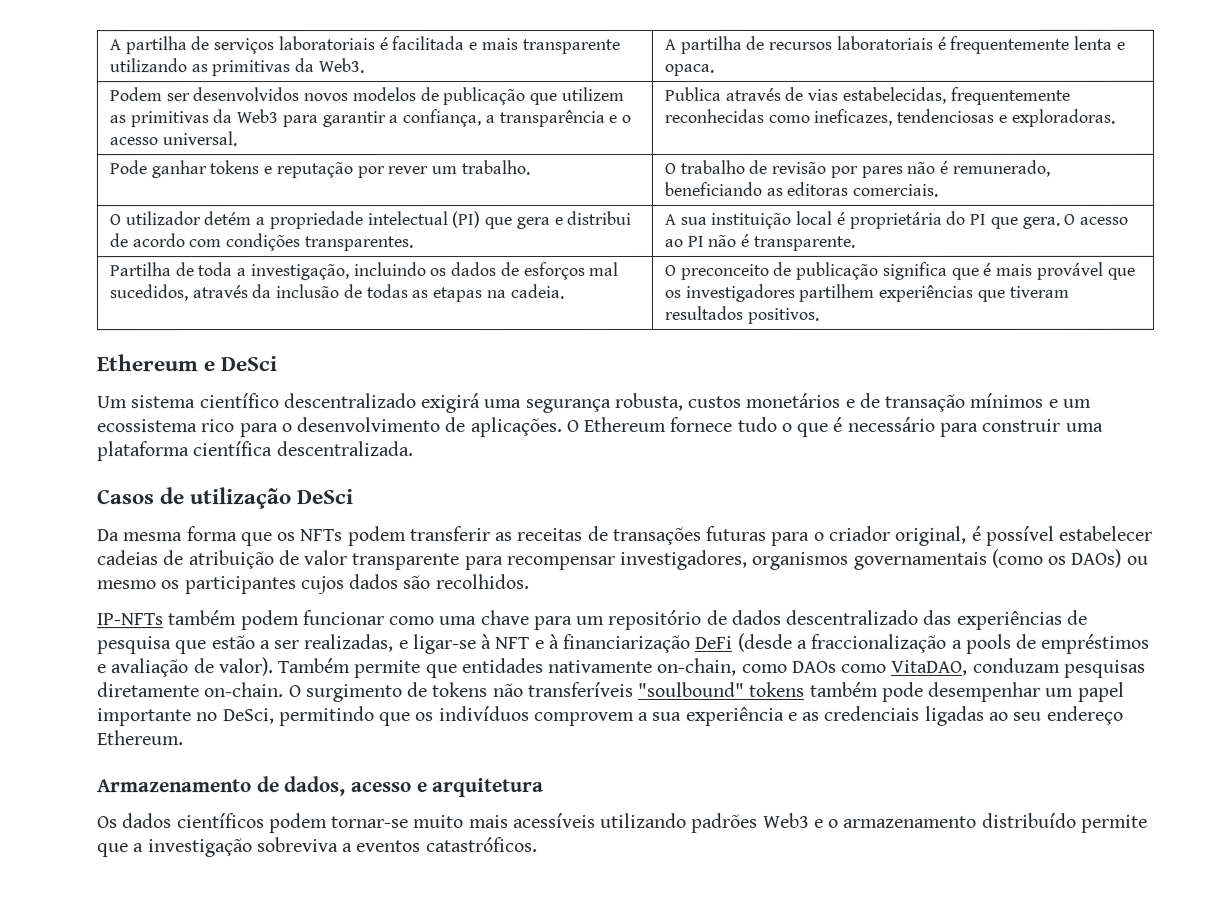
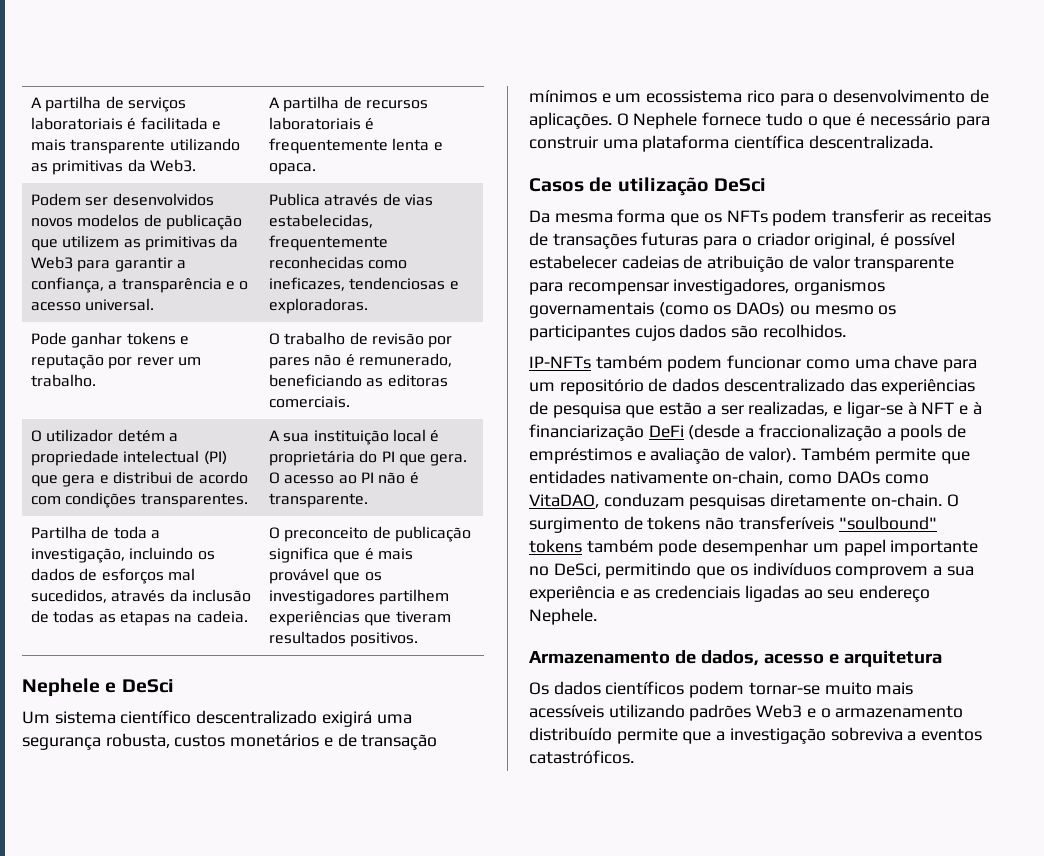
[96,354,198,372] Ethereum -> [22,678,100,697] Nephele
[583,416,667,433] Ethereum -> [633,112,698,129] Nephele
[97,730,184,746] Ethereum. -> [529,608,597,625] Nephele.

